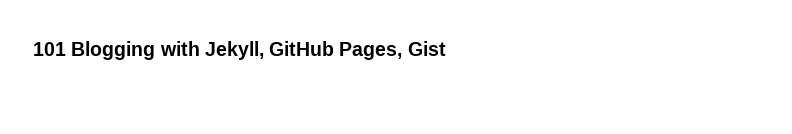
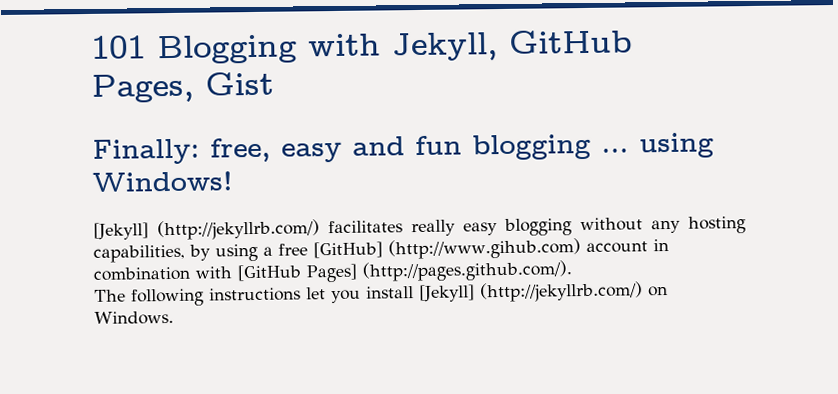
(446, 48) none -> [92,132,714,165] [92,171,233,192] [93,216,746,241] [93,238,669,263] [93,260,573,283] [94,281,669,307] [94,310,174,325] // Finally: free, easy and fun blogging ... using Windows! // [Jekyll] (http://jekyllrb.com/) facilitates really easy blogging without any hosting capabilities, by using a free [GitHub] (http://www.gihub.com) account in combination with [GitHub Pages] (http://pages.github.com/). // The following instructions let you install [Jekyll] (http://jekyllrb.com/) on Windows.

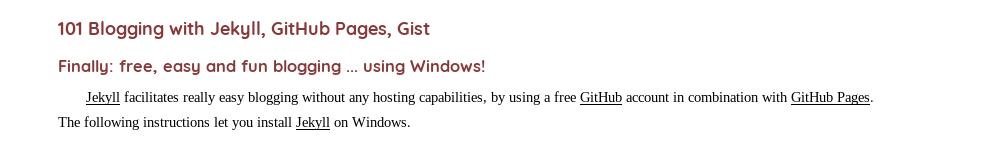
[93,219,321,241] [Jekyll] (http://jekyllrb.com/) -> [85,92,120,105] Jekyll
[313,238,581,260] [GitHub] (http://www.gihub.com) -> [579,92,622,102] GitHub
[237,260,573,283] [GitHub Pages] (http://pages.github.com/). -> [790,92,874,105] GitHub Pages.
[419,281,644,303] [Jekyll] (http://jekyllrb.com/) -> [296,117,330,130] Jekyll

